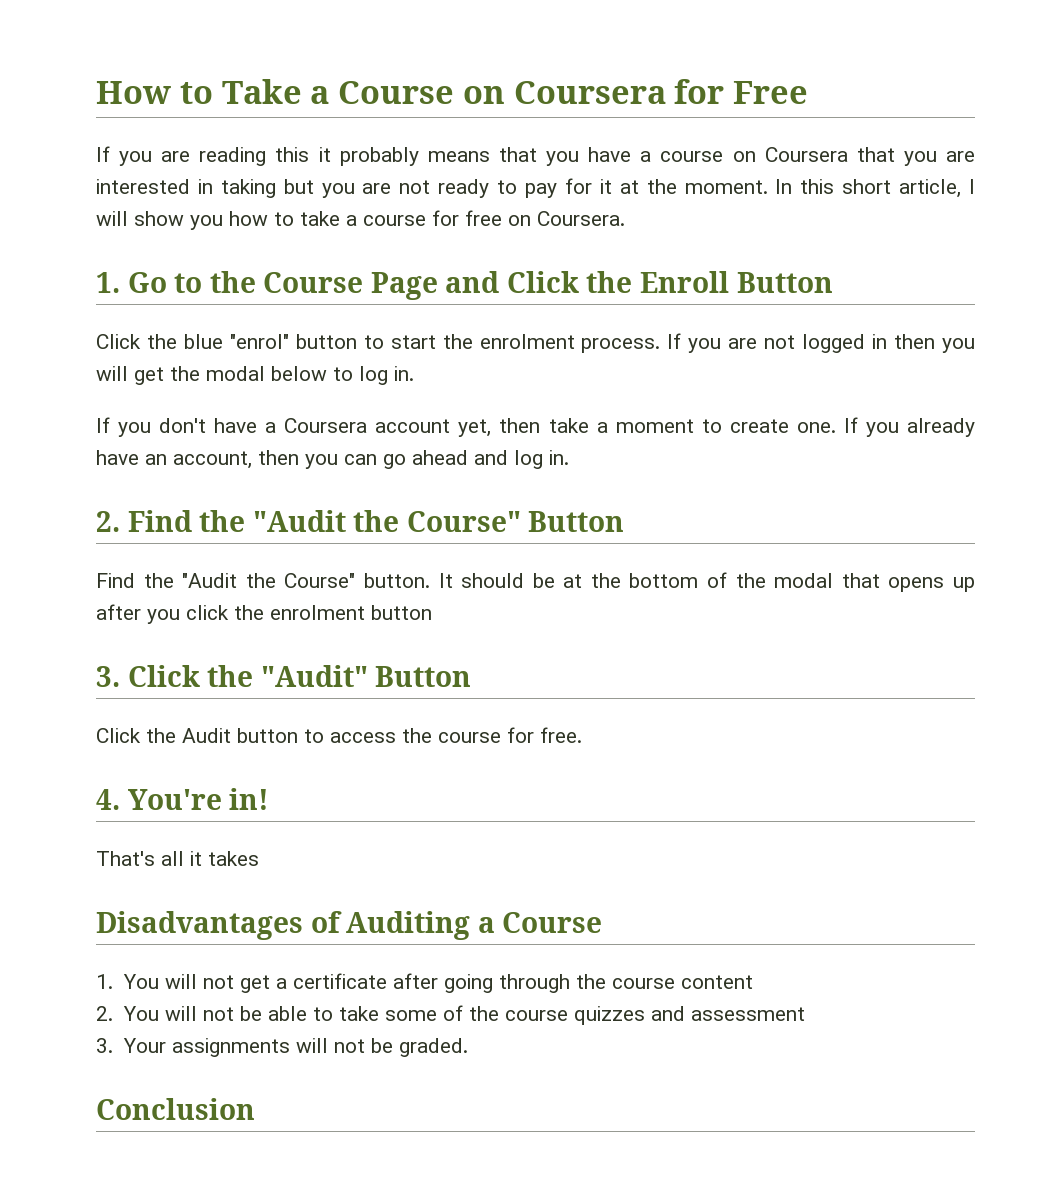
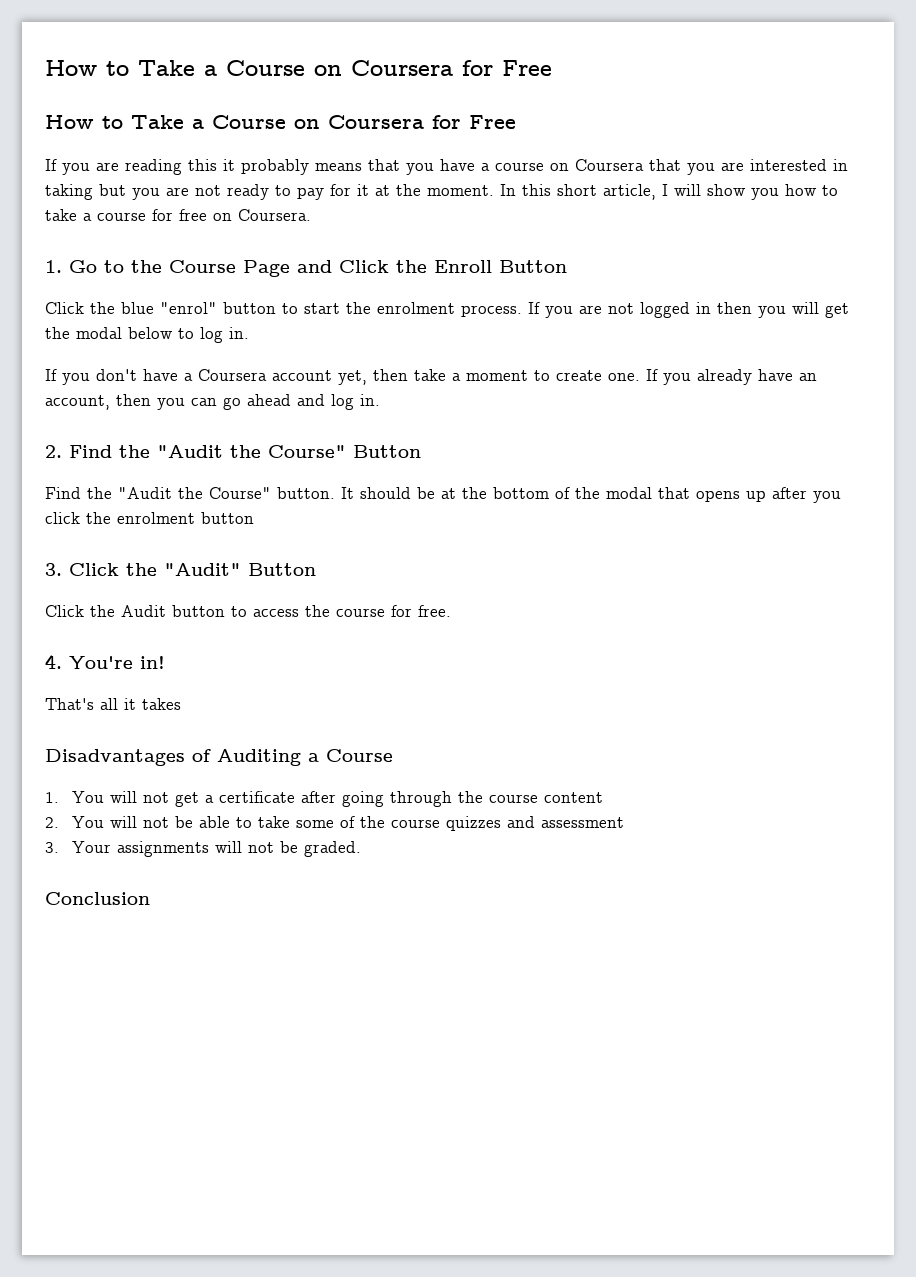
[96,79,809,104] How to Take a Course on Coursera for Free -> [45,60,552,76] [45,115,516,129] How to Take a Course on Coursera for Free // How to Take a Course on Coursera for Free

